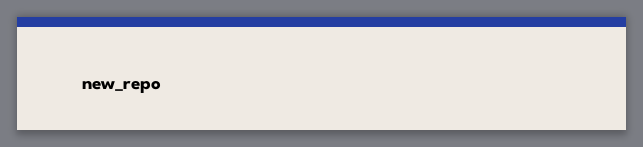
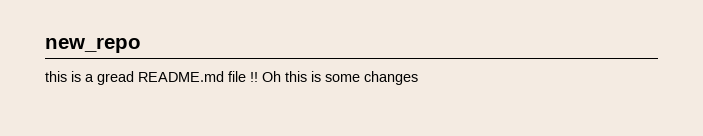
(161, 86) none -> [45,71,418,85] // this is a gread README.md file !! Oh this is some changes

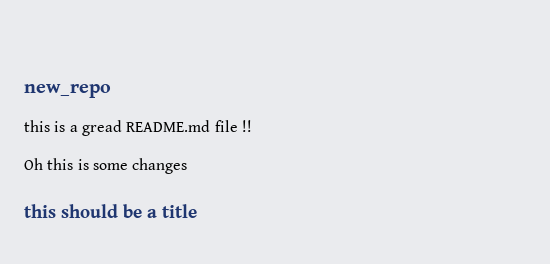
(258, 77) none -> (252, 126) //
(418, 78) none -> [24,204,197,218] // this should be a title

